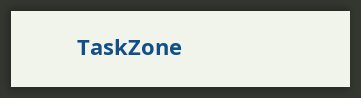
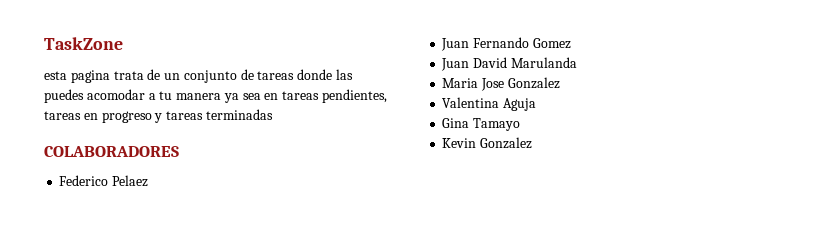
(182, 47) none -> [44,69,354,83] [44,89,388,103] [44,109,273,123] [44,146,179,157] [59,175,149,187] [441,37,571,51] [441,57,577,71] [442,77,560,91] [442,97,537,111] [442,118,521,131] [442,137,533,149] // esta pagina trata de un conjunto de tareas donde las puedes acomodar a tu manera ya sea en tareas pendientes, tareas en progreso y tareas terminadas // COLABORADORES // Federico Pelaez // Juan Fernando Gomez // Juan David Marulanda // Maria Jose Gonzalez // Valentina Aguja // Gina Tamayo // Kevin Gonzalez

